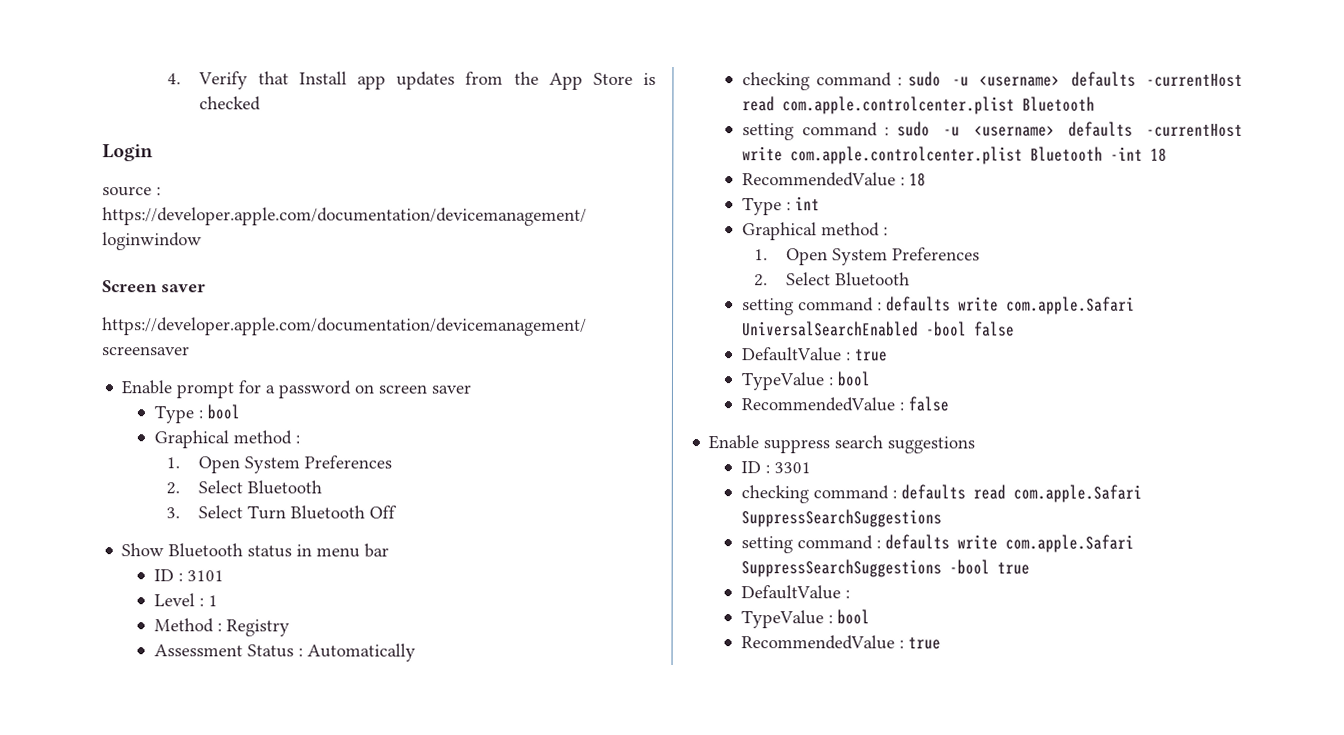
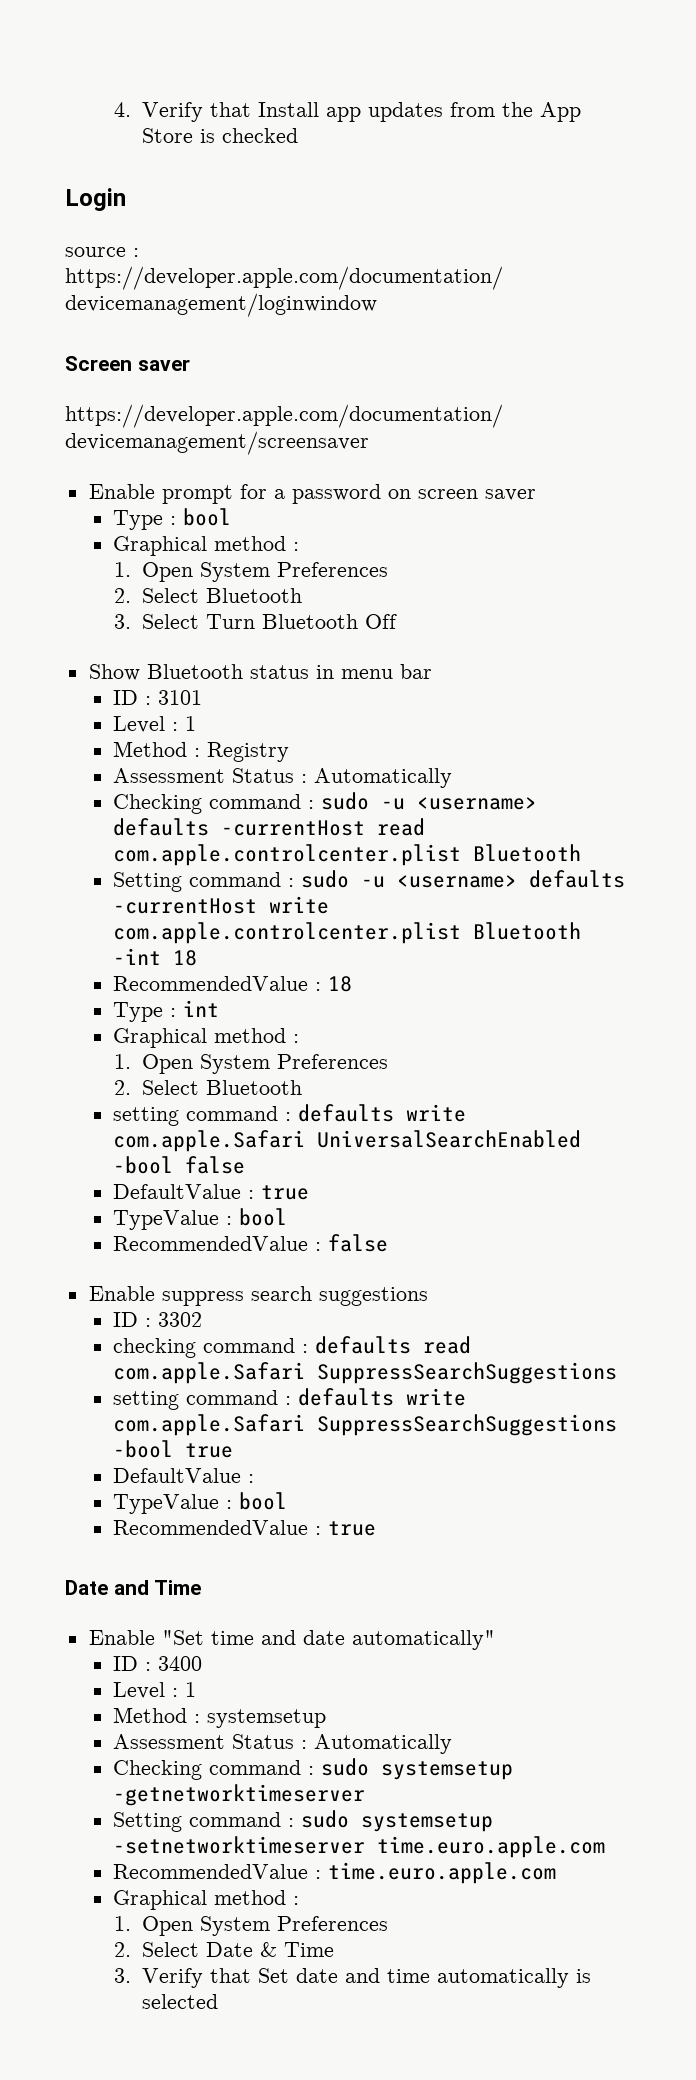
[741,72,810,91] checking -> [113,794,203,814] Checking
[741,123,794,141] setting -> [113,872,183,892] Setting
[773,462,811,474] 3301 -> [158,1312,203,1327] 3302
(941, 643) none -> [65,1580,202,1595] [88,1630,495,1650] [113,1656,203,1671] [113,1682,197,1699] [113,1707,327,1728] [113,1734,453,1754] [113,1758,514,1780] [113,1784,366,1806] [113,1810,494,1832] [113,1836,606,1858] [113,1862,557,1884] [113,1890,300,1910] [113,1916,388,1936] [113,1942,334,1957] [113,1968,591,1988] [141,1994,218,2009] // Date and Time // Enable "Set time and date automatically" // ID : 3400 // Level : 1 // Method : systemsetup // Assessment Status : Automatically // Checking command : sudo systemsetup -getnetworktimeserver // Setting command : sudo systemsetup -setnetworktimeserver time.euro.apple.com // RecommendedValue : time.euro.apple.com // Graphical method : // 1. Open System Preferences // 2. Select Date & Time // 3. Verify that Set date and time automatically is selected

